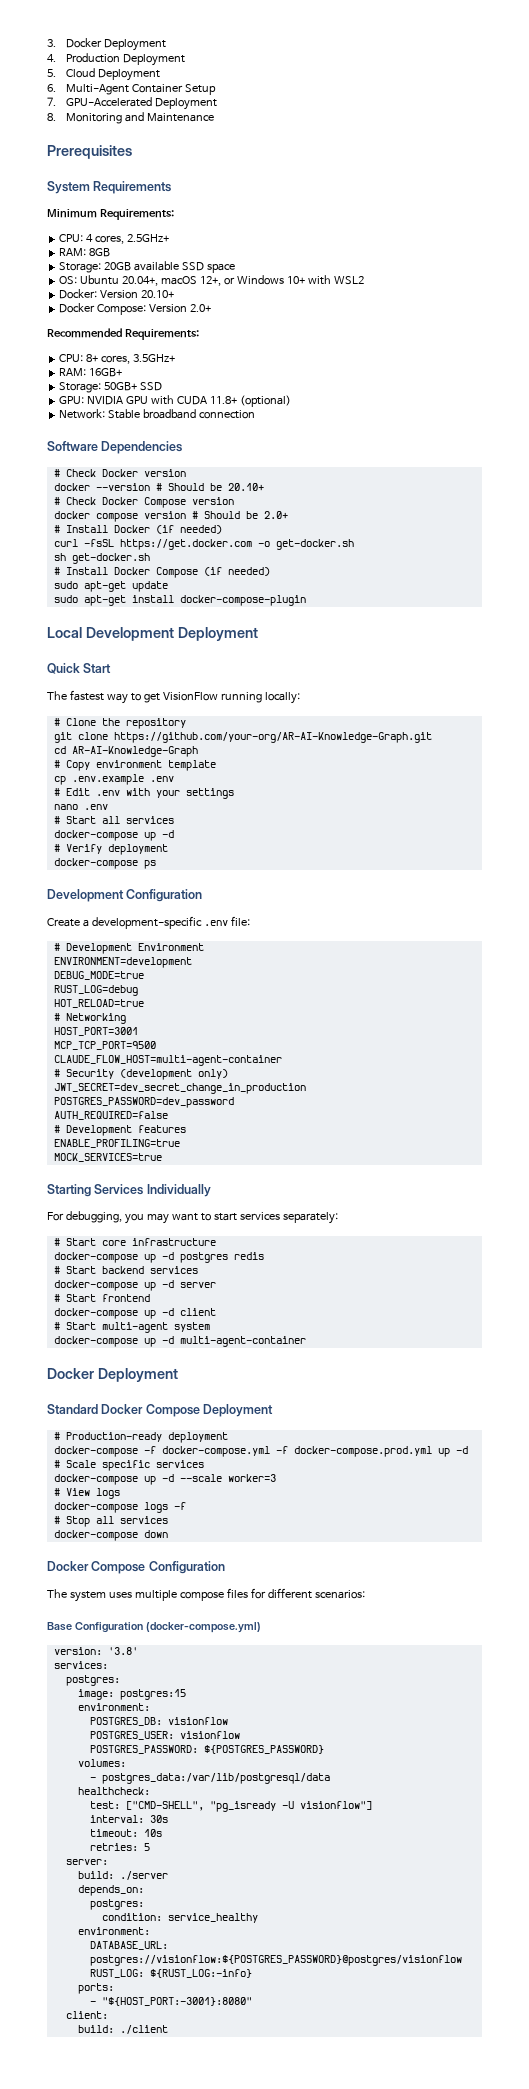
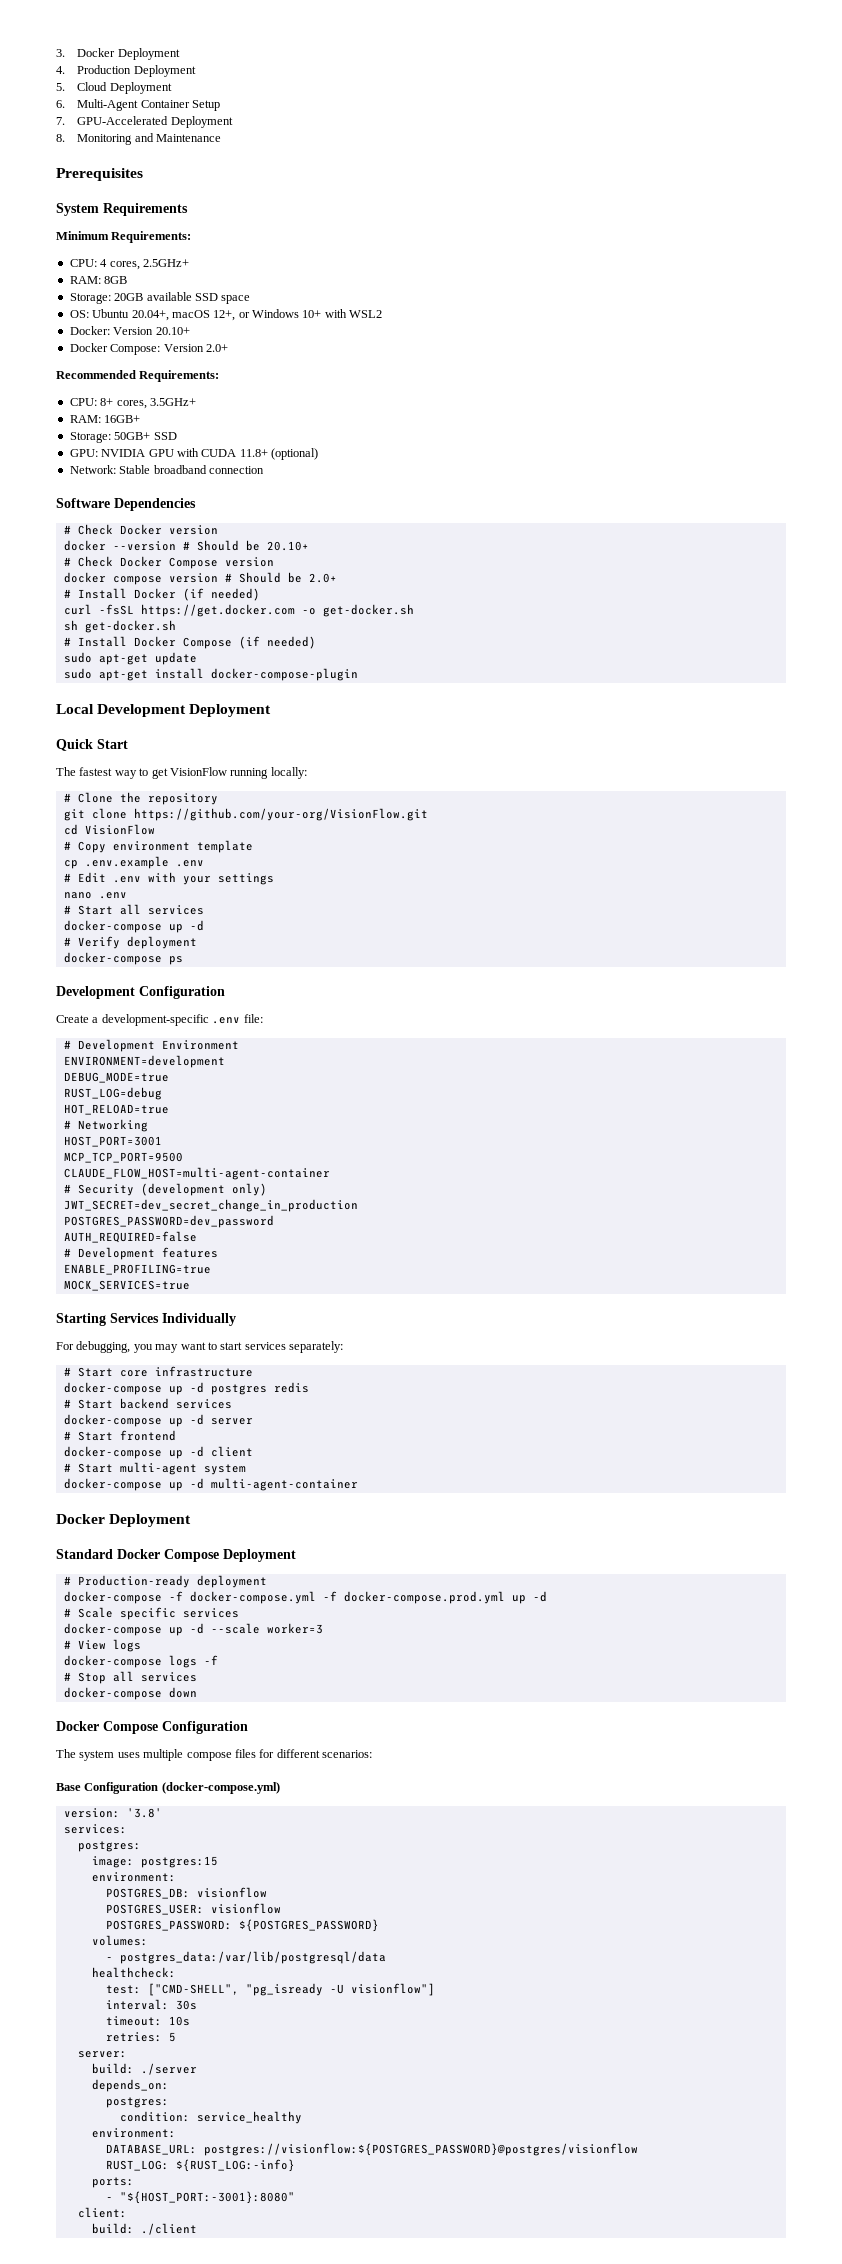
[113,732,432,743] https://github.com/your-org/AR-AI-Knowledge-Graph.git -> [133,808,428,821] https://github.com/your-org/VisionFlow.git
[71,746,198,757] AR-AI-Knowledge-Graph -> [84,824,155,835] VisionFlow

